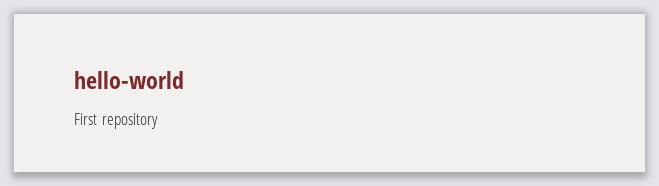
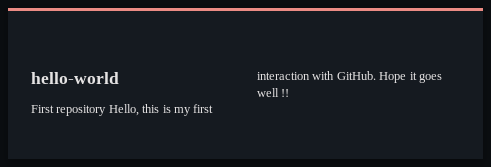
(158, 121) none -> [108,104,214,116] [257,71,442,83] [257,88,290,97] Hello, this is my first interaction with GitHub. Hope it goes well !!

